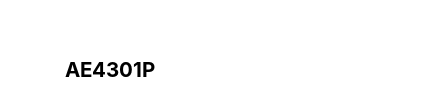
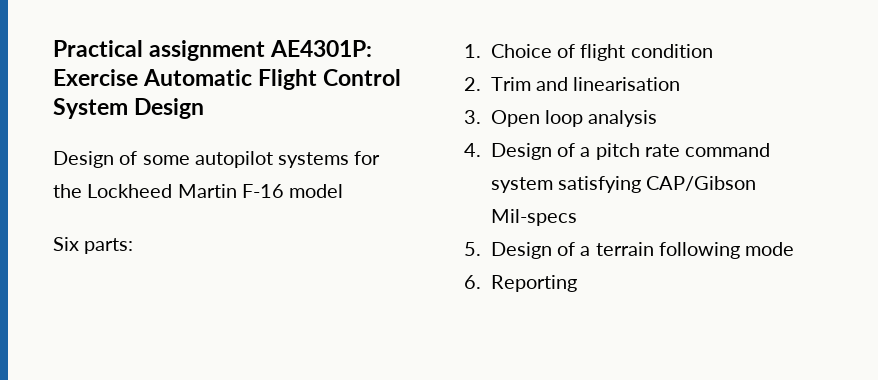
[65,62,155,77] AE4301P -> [53,40,373,61] [53,69,402,90] [53,98,205,119] [53,151,381,168] [53,184,344,198] [53,237,134,254] [464,44,713,61] [464,77,681,91] [464,110,658,127] [464,143,771,160] [490,176,757,193] [490,209,577,226] [464,242,795,259] [464,275,577,292] Practical assignment AE4301P: Exercise Automatic Flight Control System Design // Design of some autopilot systems for the Lockheed Martin F-16 model // Six parts: // 1. Choice of flight condition // 2. Trim and linearisation // 3. Open loop analysis // 4. Design of a pitch rate command system satisfying CAP/Gibson Mil-specs // 5. Design of a terrain following mode // 6. Reporting

